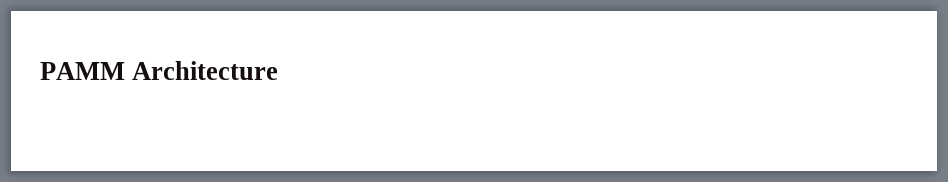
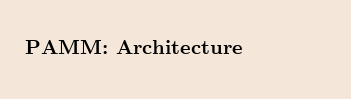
[40,62,125,80] PAMM -> [25,39,108,54] PAMM:

